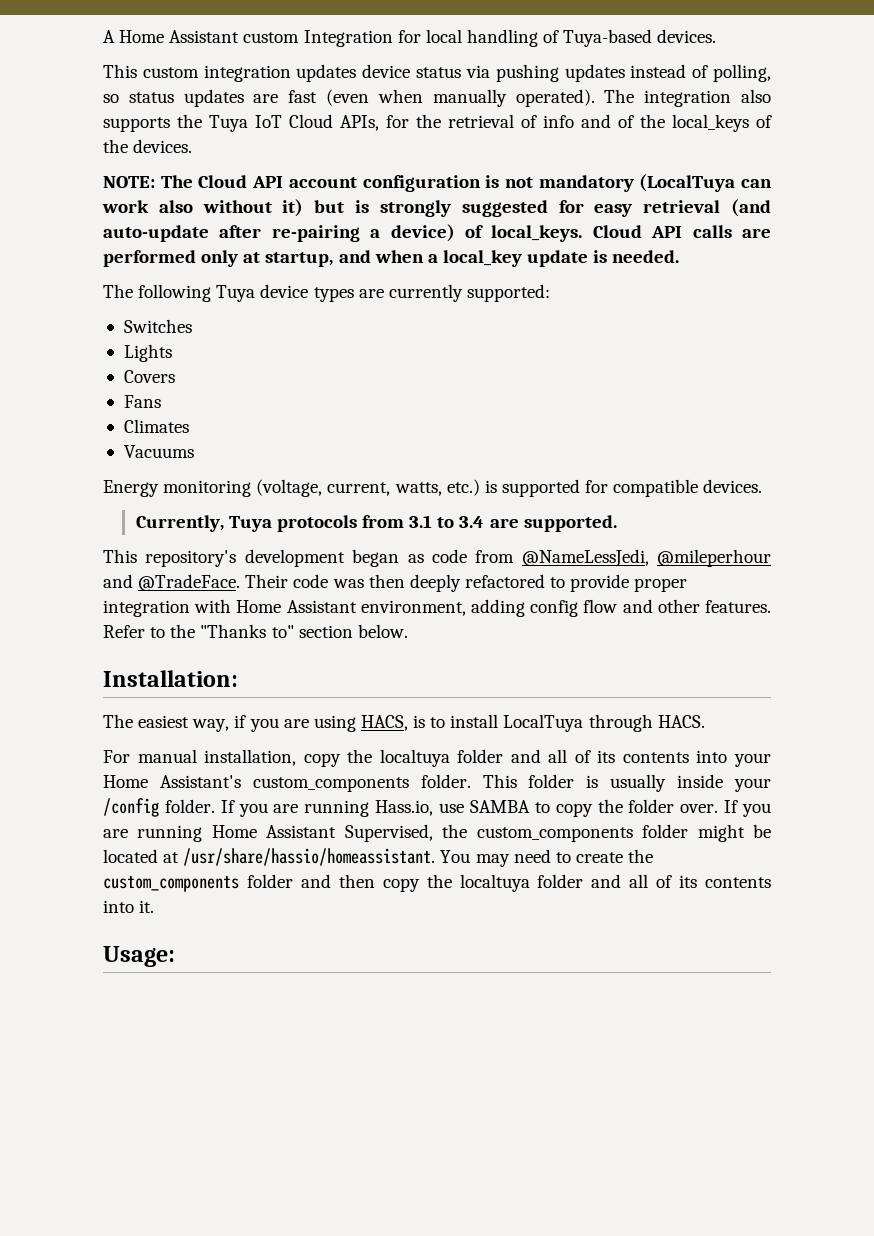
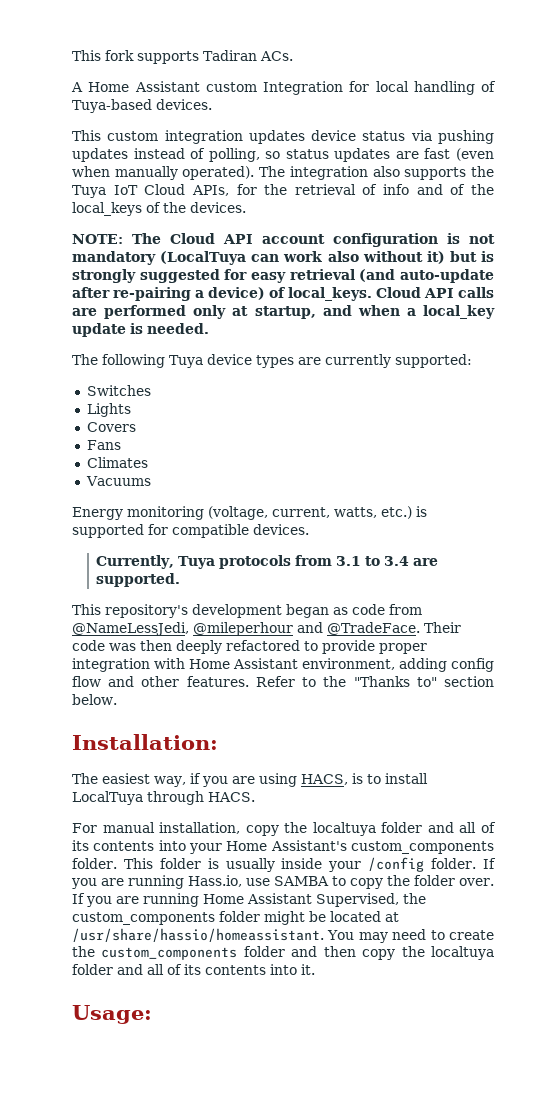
(103, 36) none -> [72,50,293,64] This fork supports Tadiran ACs. //

